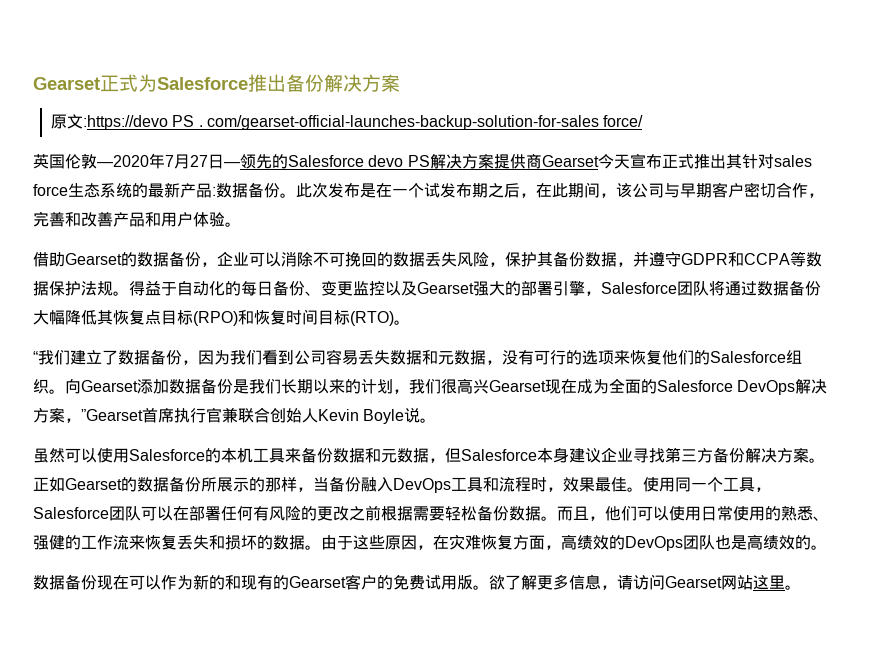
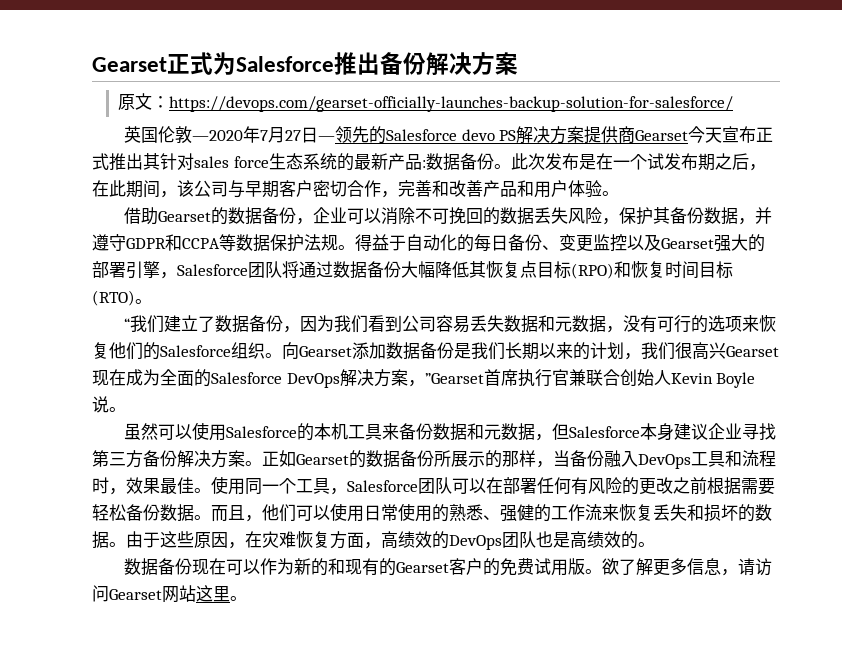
[83,115,644,130] :https://devo PS . com/gearset-official-launches-backup-solution-for-sales force/ -> [152,96,734,112] ：https://devops.com/gearset-officially-launches-backup-solution-for-salesforce/

